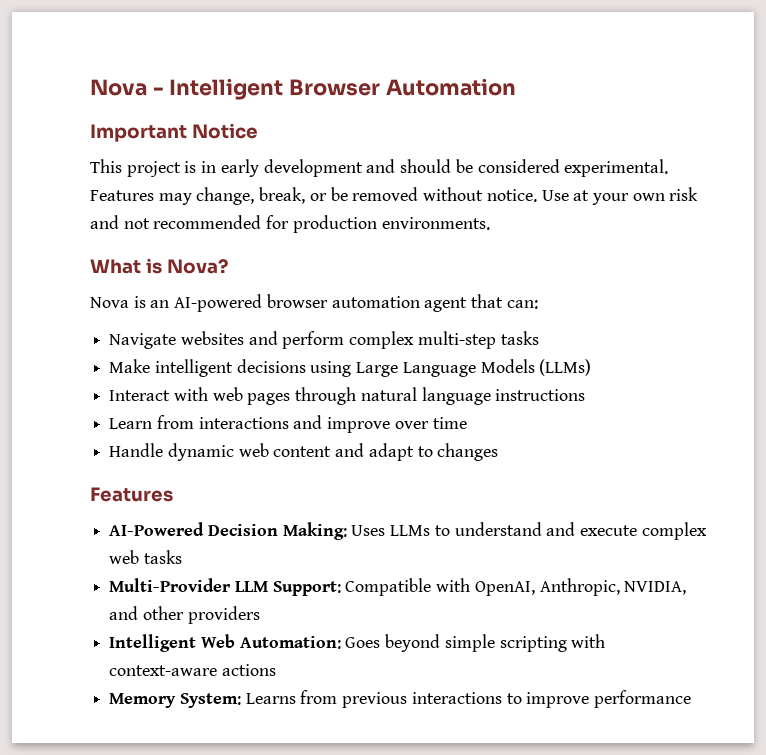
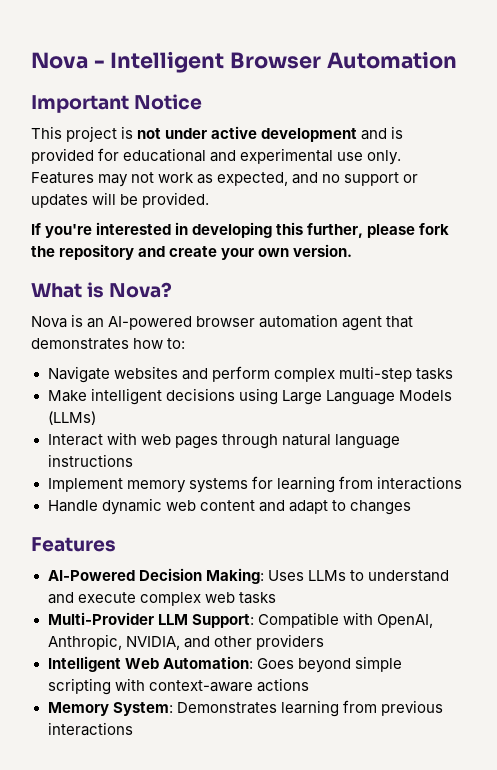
[201,159,669,177] [90,187,699,205] [90,215,490,233] in early development and should be considered experimental. Features may change, break, or be removed without notice. Use at your own risk and not recommended for production environments. -> [137,126,404,142] [31,148,402,165] [31,172,419,187] [31,192,210,208] [31,222,450,238] [31,244,353,260] not under active development and is provided for educational and experimental use only. Features may not work as expected, and no support or updates will be provided. // If you're interested in developing this further, please fork the repository and create your own version.
[506,300,538,309] can: -> [31,338,186,350] demonstrates how to:
[109,415,467,433] Learn from interactions and improve over time -> [47,476,462,493] Implement memory systems for learning from interactions
[245,693,296,704] Learns -> [176,700,339,717] Demonstrates learning
[506,690,692,708] to improve performance -> (133, 729) none

